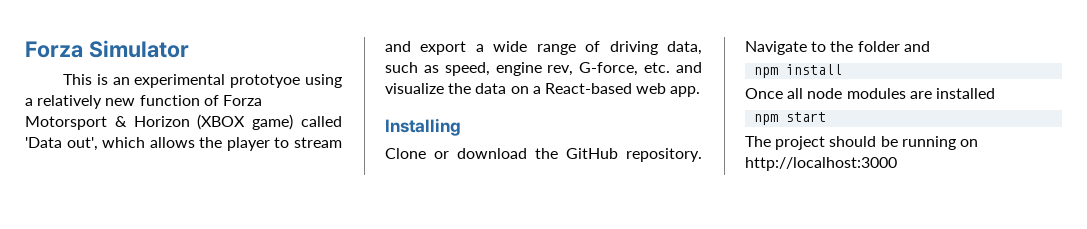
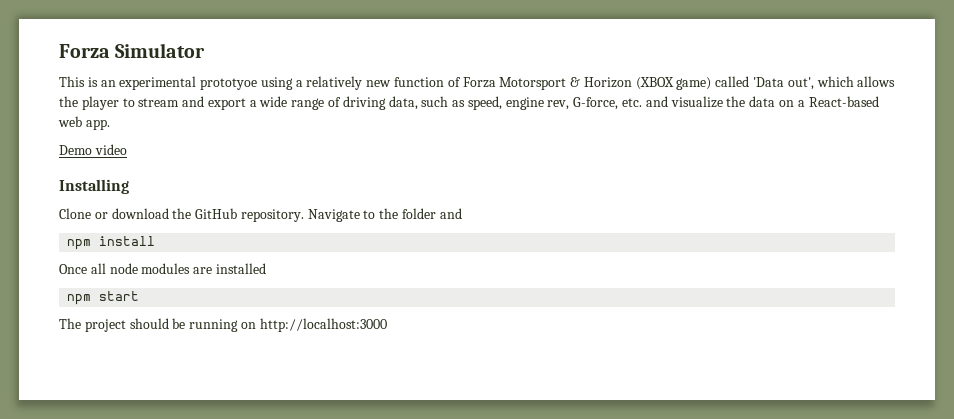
(701, 91) none -> [59,144,127,155] // Demo video

